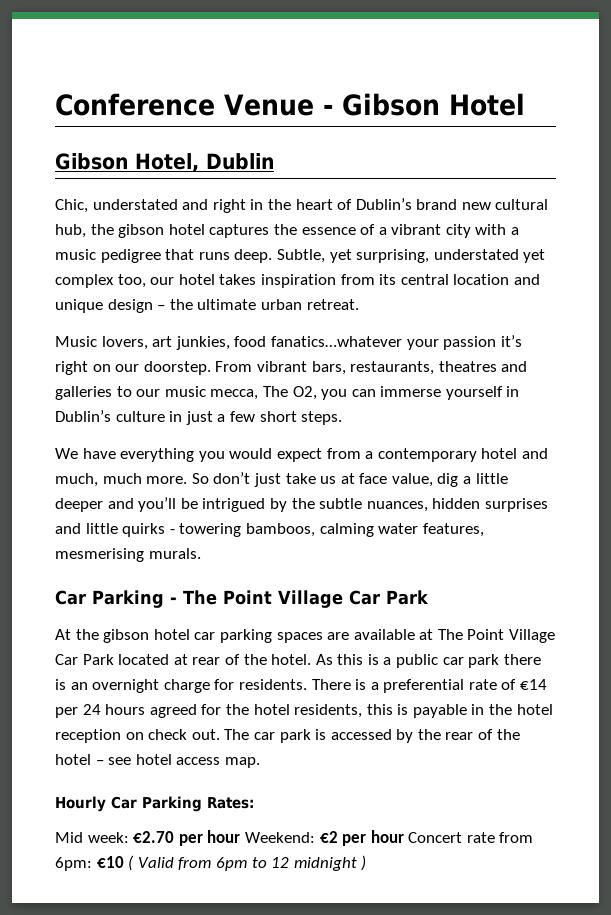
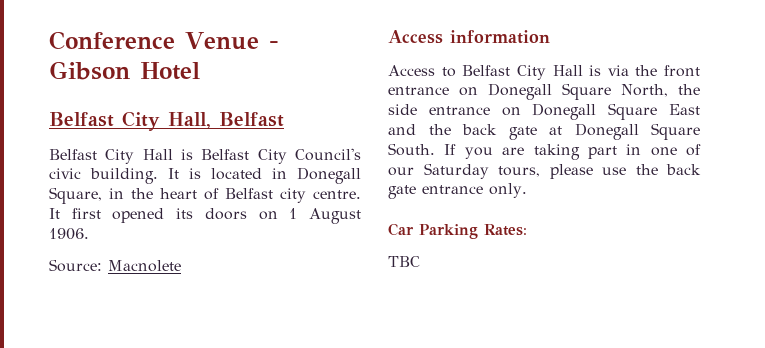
[55,153,274,172] [55,198,549,213] [55,224,520,238] [55,249,546,263] [55,274,540,288] [55,299,359,313] [55,335,522,350] [55,361,528,375] [55,386,520,400] [55,410,343,425] [55,448,548,462] [55,472,508,487] [55,497,548,512] [55,523,484,537] [55,548,201,562] [55,590,429,608] [55,629,556,643] [55,654,541,668] [55,679,548,693] [55,704,553,718] [55,729,520,743] [55,754,260,768] [55,796,254,812] [55,830,534,846] [55,855,367,871] Gibson Hotel, Dublin // Chic, understated and right in the heart of Dublin’s brand new cultural hub, the gibson hotel captures the essence of a vibrant city with a music pedigree that runs deep. Subtle, yet surprising, understated yet complex too, our hotel takes inspiration from its central location and unique design – the ultimate urban retreat. // Music lovers, art junkies, food fanatics…whatever your passion it’s right on our doorstep. From vibrant bars, restaurants, theatres and galleries to our music mecca, The O2, you can immerse yourself in Dublin’s culture in just a few short steps. // We have everything you would expect from a contemporary hotel and much, much more. So don’t just take us at face value, dig a little deeper and you’ll be intrigued by the subtle nuances, hidden surprises and little quirks - towering bamboos, calming water features, mesmerising murals. // Car Parking - The Point Village Car Park // At the gibson hotel car parking spaces are available at The Point Village Car Park located at rear of the hotel. As this is a public car park there is an overnight charge for residents. There is a preferential rate of €14 per 24 hours agreed for the hotel residents, this is payable in the hotel reception on check out. The car park is accessed by the rear of the hotel – see hotel access map. // Hourly Car Parking Rates: // Mid week: €2.70 per hour Weekend: €2 per hour Concert rate from 6pm: €10 ( Valid from 6pm to 12 midnight ) -> [49,111,284,131] [49,148,361,164] [49,167,361,184] [49,187,361,204] [49,208,361,224] [49,228,89,240] [49,259,181,272] [388,30,550,44] [388,65,700,80] [388,83,700,100] [388,103,700,120] [388,123,700,140] [388,143,701,160] [388,163,701,179] [388,183,527,199] [388,223,527,239] [388,256,420,267] Belfast City Hall, Belfast // Belfast City Hall is Belfast City Council's civic building. It is located in Donegall Square, in the heart of Belfast city centre. It first opened its doors on 1 August 1906. // Source: Macnolete // Access information // Access to Belfast City Hall is via the front entrance on Donegall Square North, the side entrance on Donegall Square East and the back gate at Donegall Square South. If you are taking part in one of our Saturday tours, please use the back gate entrance only. // Car Parking Rates: // TBC

